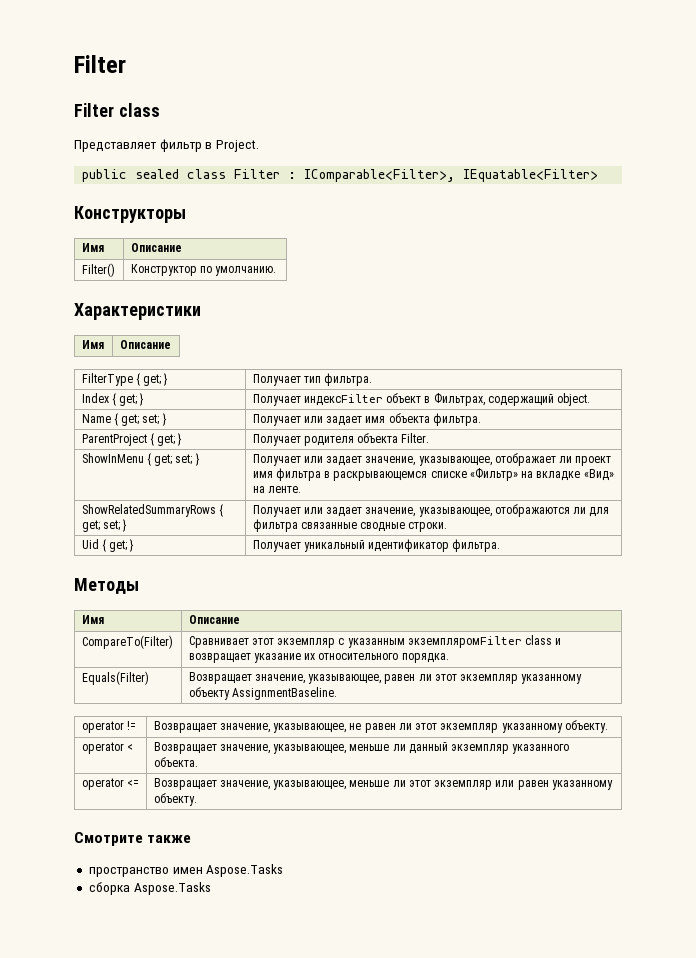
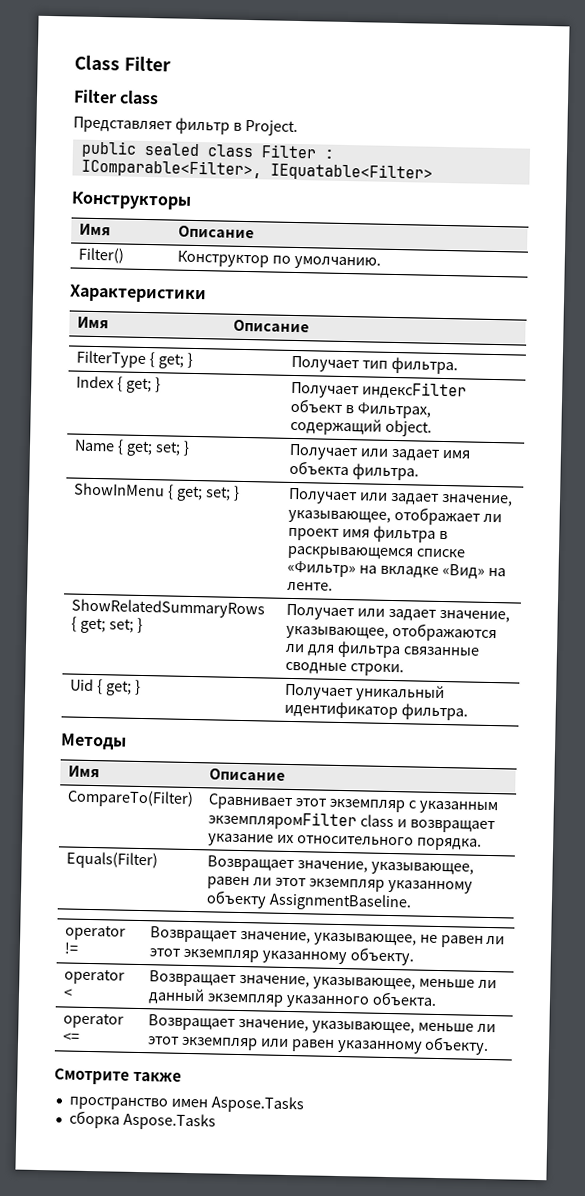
(74, 64) none -> [74,54,120,71] Class
[81,433,182,446] [252,433,430,446] // ParentProject { get; } | Получает родителя объекта Filter. -> (419, 472) none

